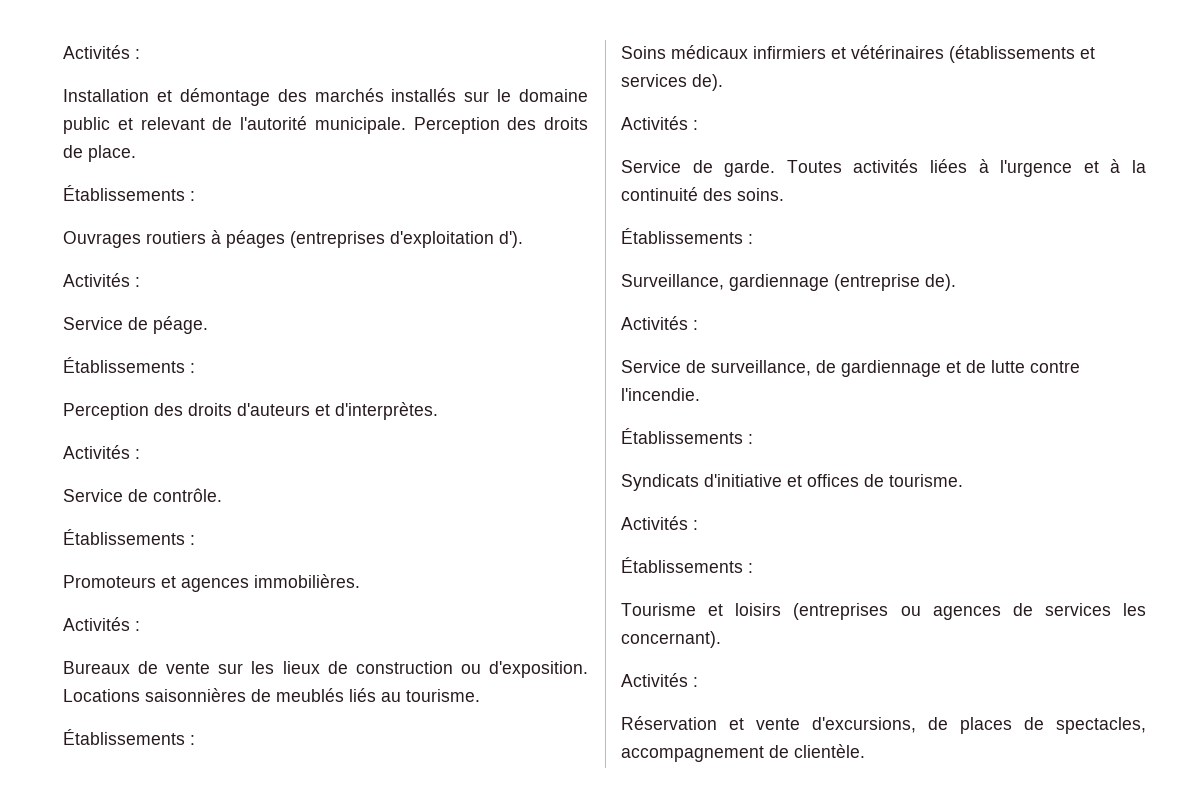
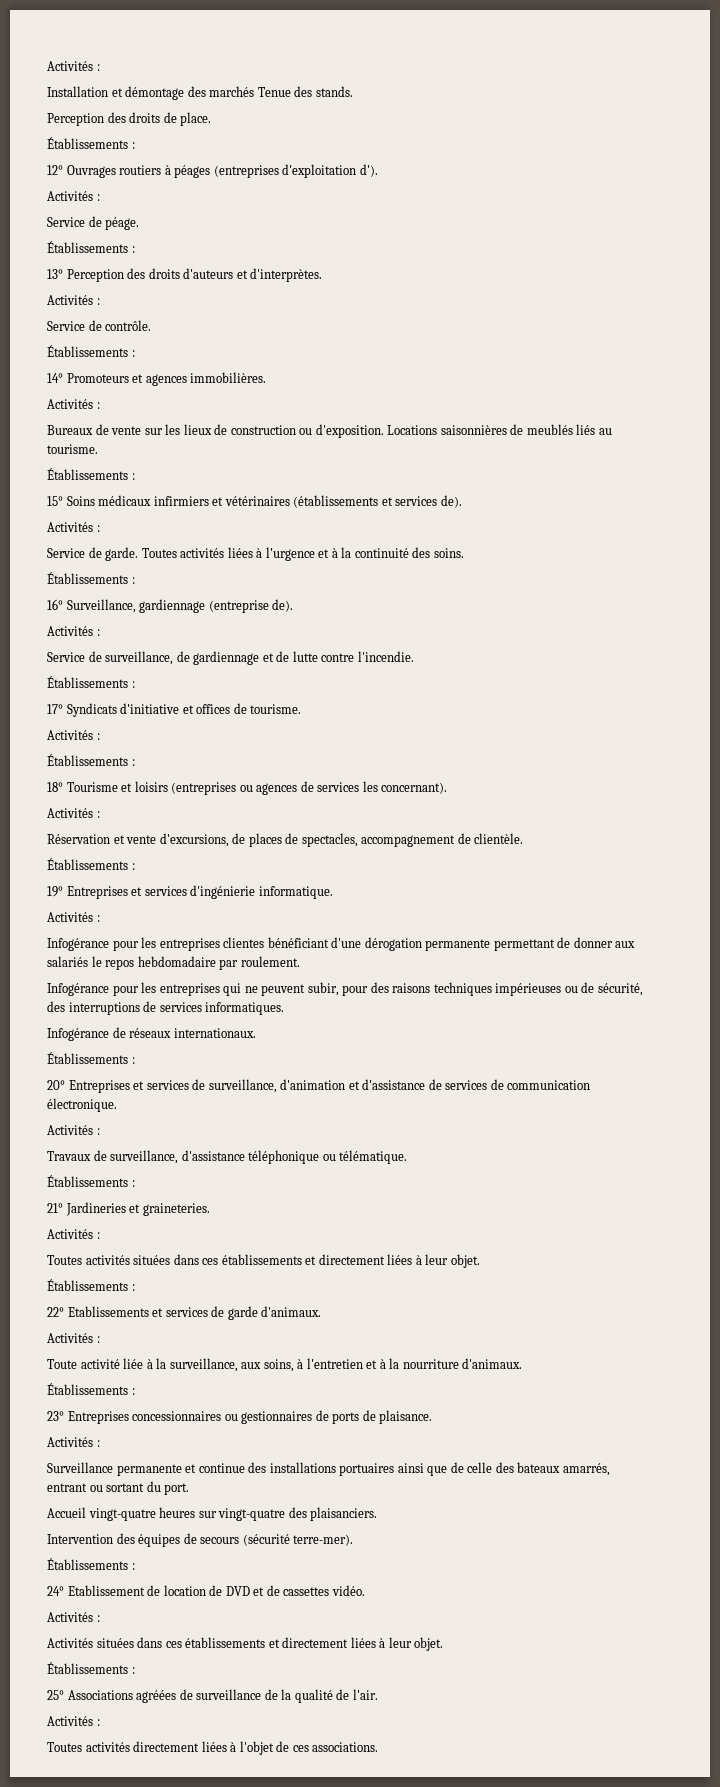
[391,88,588,102] [63,116,406,134] installés sur le domaine public et relevant de l'autorité municipale. -> [257,86,353,97] Tenue des stands. //
(195, 196) none -> [47,165,63,175] 12°
(195, 368) none -> [47,269,63,279] 13°
(195, 540) none -> [47,373,63,383] 14°
(195, 740) none -> [47,496,63,506] 15°
(753, 239) none -> [47,599,63,610] 16°
(753, 439) none -> [47,704,63,714] 17°
(753, 568) none -> [47,782,63,792] 18°
(865, 751) none -> [47,858,135,870] [47,885,333,899] [47,912,100,922] [47,937,636,951] [47,956,300,970] [47,982,643,996] [47,1001,285,1015] [47,1027,256,1041] [47,1052,135,1064] [47,1079,591,1093] [47,1098,117,1112] [47,1125,100,1135] [47,1150,408,1164] [47,1175,135,1187] [47,1202,210,1216] [47,1229,100,1239] [47,1254,480,1268] [47,1279,135,1291] [47,1306,322,1320] [47,1333,100,1343] [47,1358,523,1372] [47,1383,135,1395] [47,1410,433,1424] [47,1437,100,1447] [47,1462,610,1476] [47,1481,190,1495] [47,1507,378,1521] [47,1533,354,1547] [47,1558,135,1570] [47,1585,365,1596] [47,1612,100,1622] [47,1637,444,1651] [47,1662,135,1674] [47,1689,378,1703] [47,1716,100,1726] [47,1741,379,1755] // Établissements : // 19° Entreprises et services d'ingénierie informatique. // Activités : // Infogérance pour les entreprises clientes bénéficiant d'une dérogation permanente permettant de donner aux salariés le repos hebdomadaire par roulement. // Infogérance pour les entreprises qui ne peuvent subir, pour des raisons techniques impérieuses ou de sécurité, des interruptions de services informatiques. // Infogérance de réseaux internationaux. // Établissements : // 20° Entreprises et services de surveillance, d'animation et d'assistance de services de communication électronique. // Activités : // Travaux de surveillance, d'assistance téléphonique ou télématique. // Établissements : // 21° Jardineries et graineteries. // Activités : // Toutes activités situées dans ces établissements et directement liées à leur objet. // Établissements : // 22° Etablissements et services de garde d'animaux. // Activités : // Toute activité liée à la surveillance, aux soins, à l'entretien et à la nourriture d'animaux. // Établissements : // 23° Entreprises concessionnaires ou gestionnaires de ports de plaisance. // Activités : // Surveillance permanente et continue des installations portuaires ainsi que de celle des bateaux amarrés, entrant ou sortant du port. // Accueil vingt-quatre heures sur vingt-quatre des plaisanciers. // Intervention des équipes de secours (sécurité terre-mer). // Établissements : // 24° Etablissement de location de DVD et de cassettes vidéo. // Activités : // Activités situées dans ces établissements et directement liées à leur objet. // Établissements : // 25° Associations agréées de surveillance de la qualité de l'air. // Activités : // Toutes activités directement liées à l'objet de ces associations.

